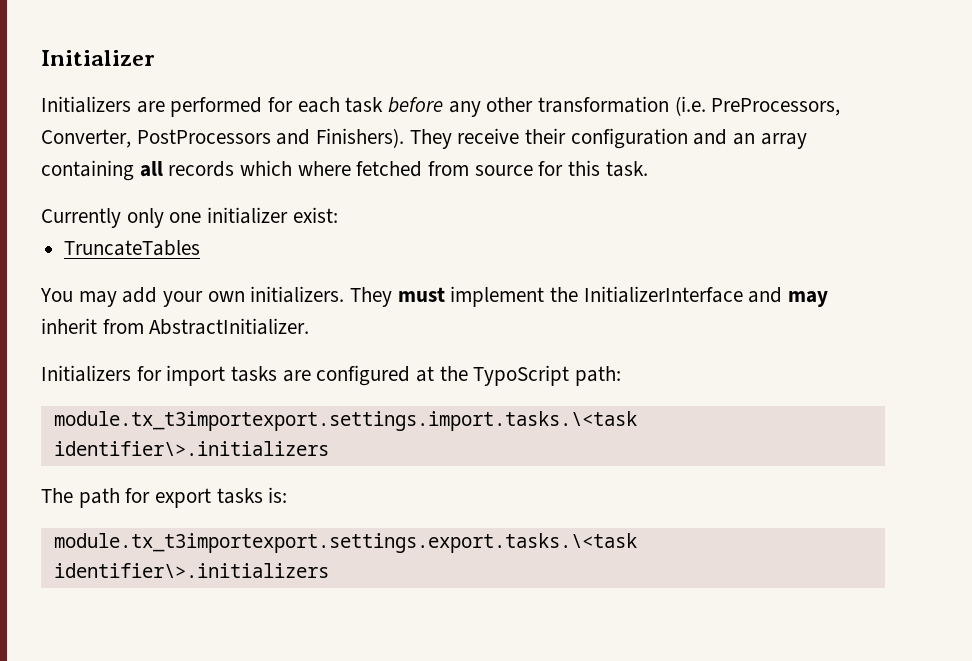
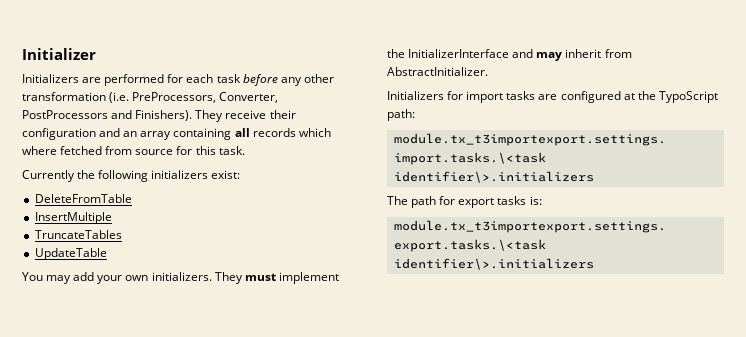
[126,207,289,228] only one initializer -> [77,170,209,182] the following initializers
(338, 215) none -> [34,194,132,203] [34,212,112,224] // DeleteFromTable // InsertMultiple
(201, 248) none -> [34,248,107,260] // UpdateTable

